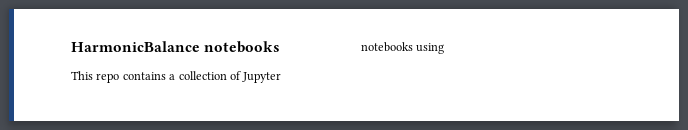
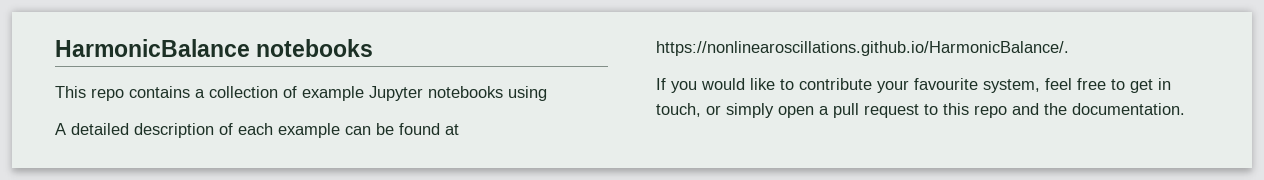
(241, 75) none -> [302,86,364,101] example
(445, 48) none -> [55,123,459,138] [656,41,1069,56] [656,78,1171,93] [656,103,1185,118] // A detailed description of each example can be found at https://nonlinearoscillations.github.io/HarmonicBalance/. // If you would like to contribute your favourite system, feel free to get in touch, or simply open a pull request to this repo and the documentation.

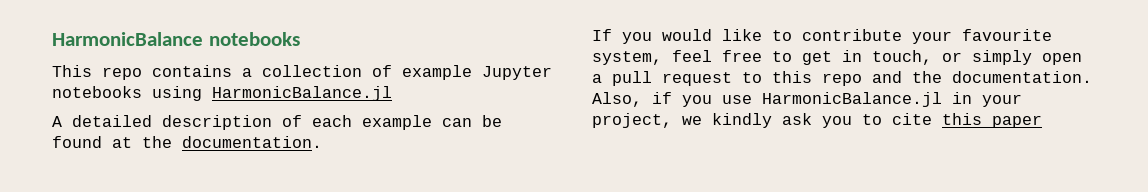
(547, 93) none -> [212,86,392,101] HarmonicBalance.jl
[656,41,1069,56] https://nonlinearoscillations.github.io/HarmonicBalance/. -> [142,136,322,148] the documentation.
(1185, 109) none -> [592,92,1022,107] [592,113,1042,128] Also, if you use HarmonicBalance.jl in your project, we kindly ask you to cite this paper

